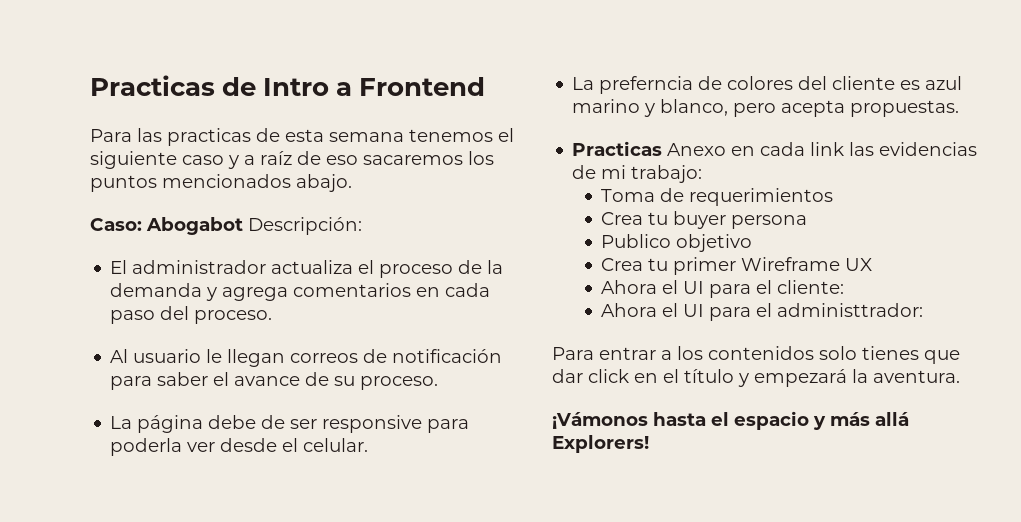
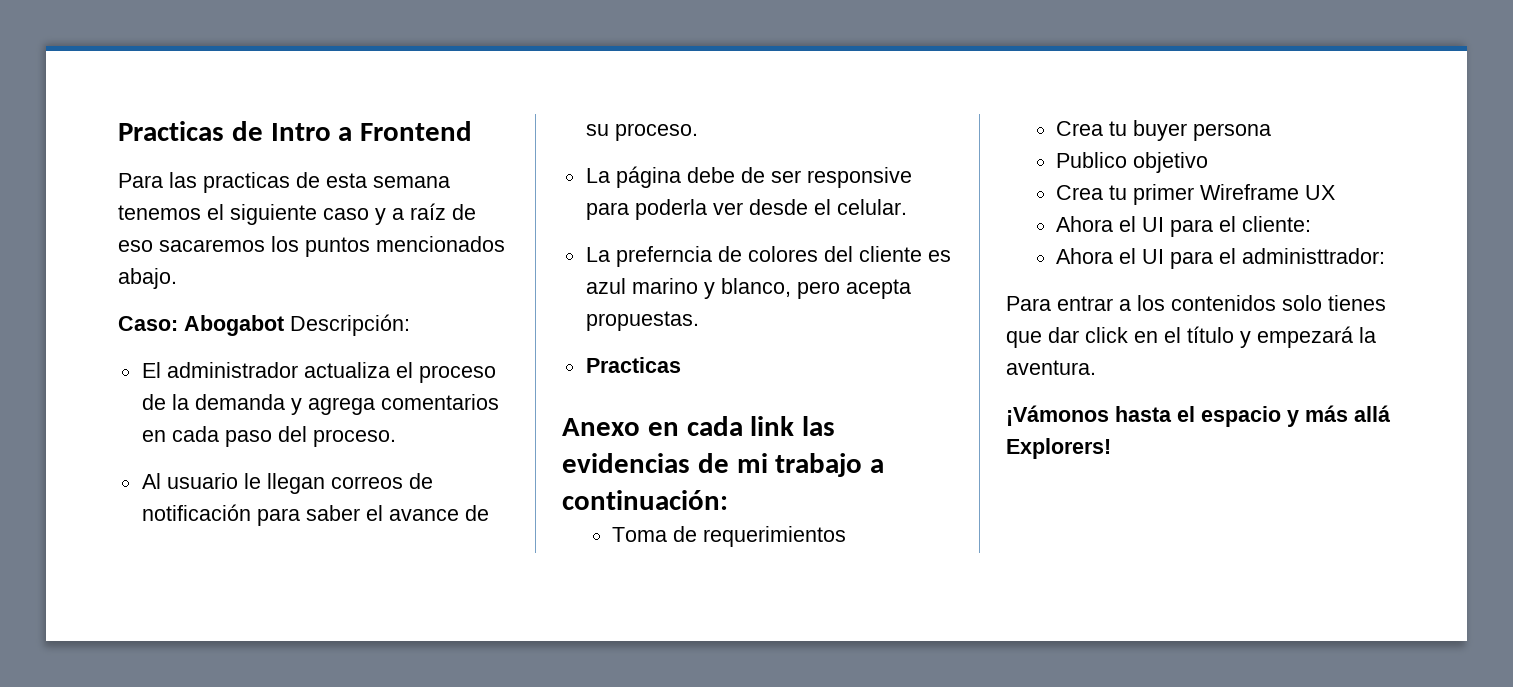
(663, 148) none -> (681, 365) //
[631,165,703,183] trabajo: -> [775,453,885,477] [562,490,728,510] trabajo a continuación:

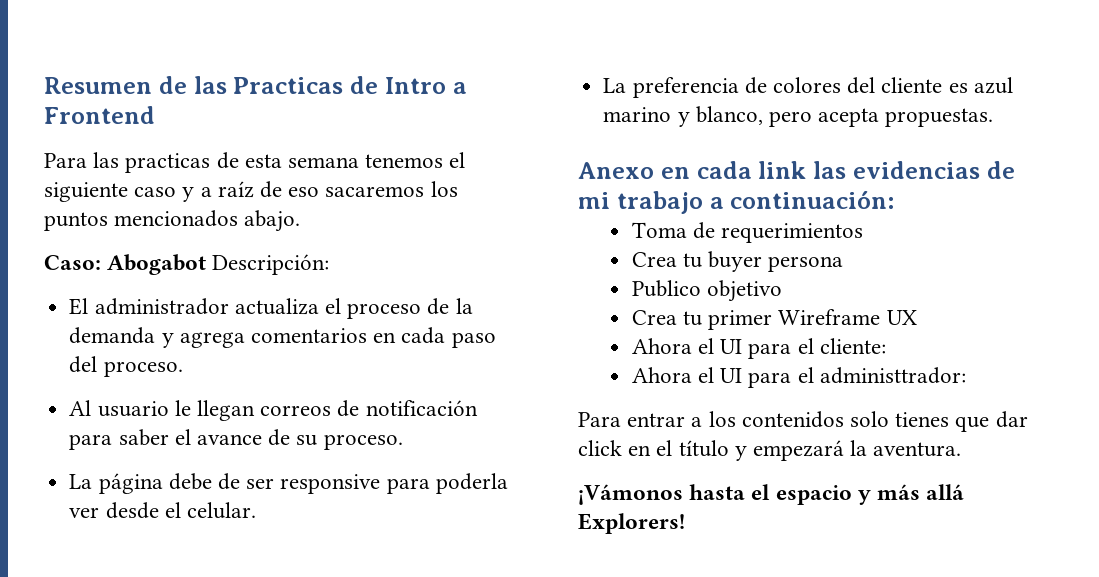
(118, 131) none -> [44,76,227,94] Resumen de las
[615,246,712,267] preferncia -> [632,77,739,98] preferencia
[585,357,681,373] // Practicas -> (994, 117) none

